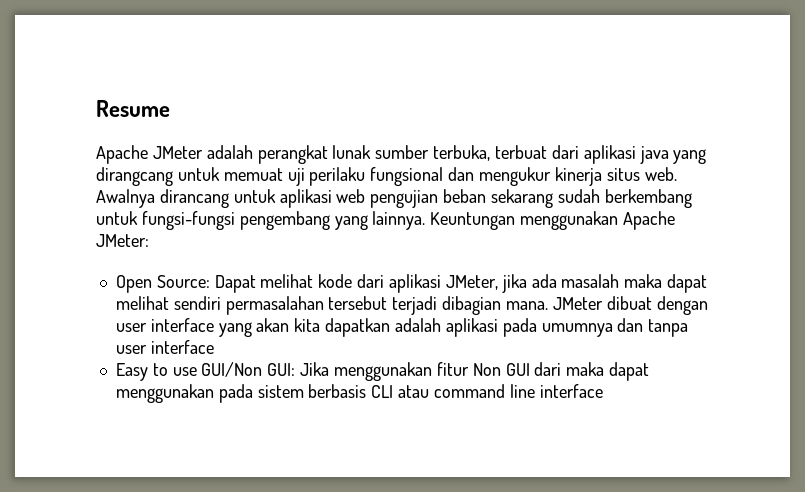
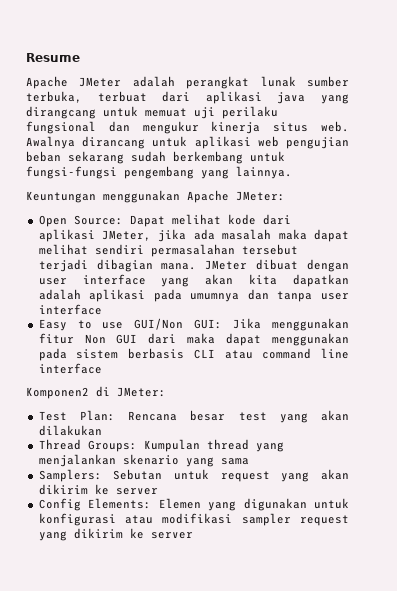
(426, 220) none -> (292, 172) //
(603, 391) none -> [26,386,166,399] [38,410,349,423] [38,425,102,436] [38,439,284,452] [38,454,249,467] [38,469,350,482] [38,484,158,495] [38,498,349,511] [38,513,349,526] [38,528,193,541] // Komponen2 di JMeter: // Test Plan: Rencana besar test yang akan dilakukan // Thread Groups: Kumpulan thread yang menjalankan skenario yang sama // Samplers: Sebutan untuk request yang akan dikirim ke server // Config Elements: Elemen yang digunakan untuk konfigurasi atau modifikasi sampler request yang dikirim ke server

